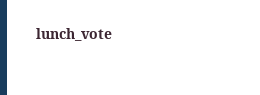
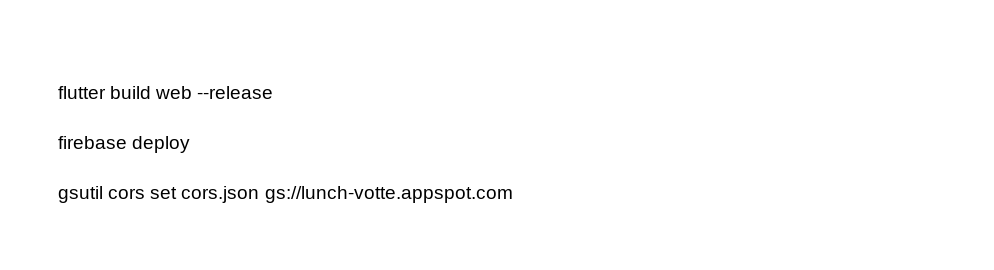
[36,28,112,41] lunch_vote -> [58,86,274,99] [58,136,191,153] [58,186,513,203] flutter build web --release // firebase deploy // gsutil cors set cors.json gs://lunch-votte.appspot.com

